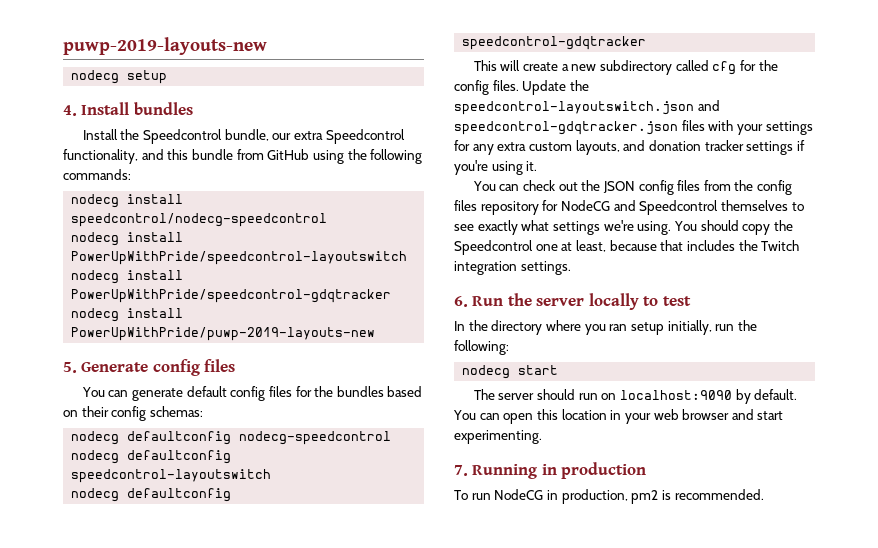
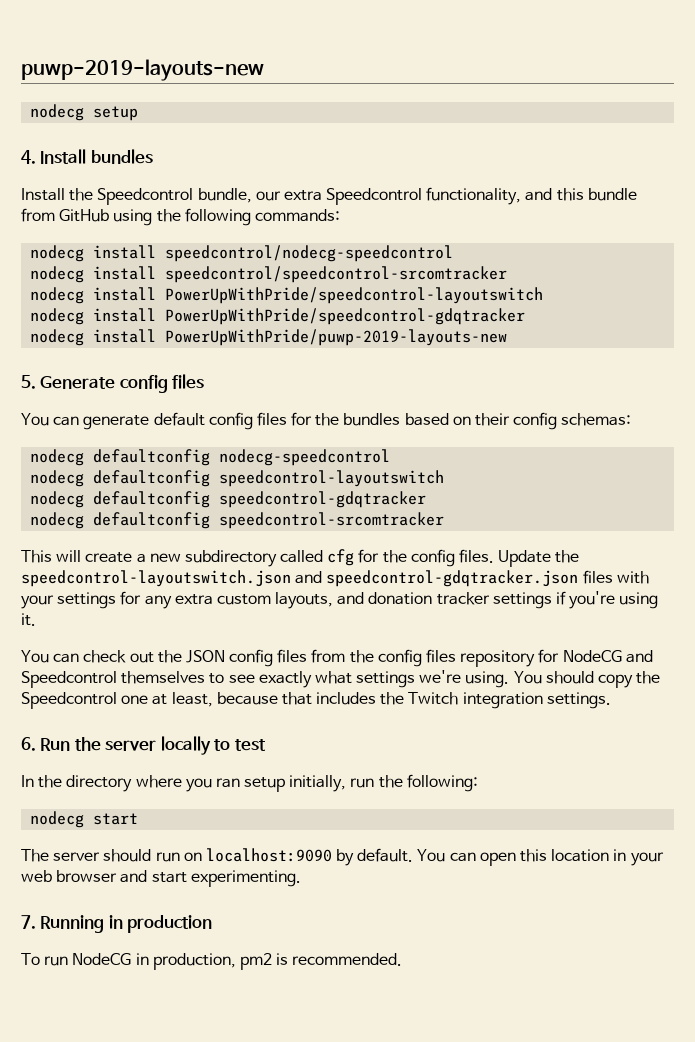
(328, 220) none -> [30,266,508,283] // nodecg install speedcontrol/speedcontrol-srcomtracker
(647, 43) none -> [30,512,445,529] // nodecg defaultconfig speedcontrol-srcomtracker

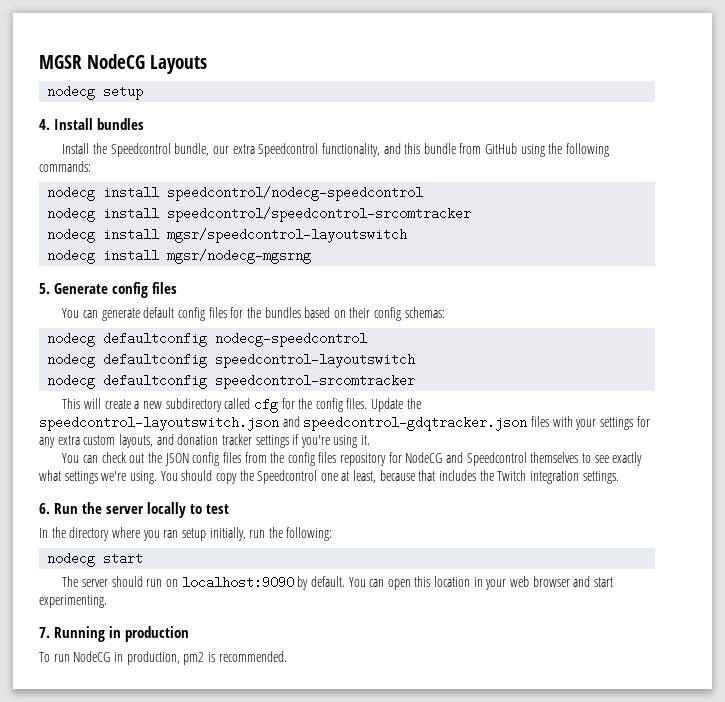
[21,59,264,81] puwp-2019-layouts-new -> [39,54,208,74] MGSR NodeCG Layouts
[165,287,544,304] [30,308,526,325] [30,329,508,346] PowerUpWithPride/speedcontrol-layoutswitch // nodecg install PowerUpWithPride/speedcontrol-gdqtracker // nodecg install PowerUpWithPride/puwp-2019-layouts-new -> [167,228,408,243] [47,249,312,264] mgsr/speedcontrol-layoutswitch // nodecg install mgsr/nodecg-mgsrng
[30,491,427,508] // nodecg defaultconfig speedcontrol-gdqtracker -> (416, 360) none

